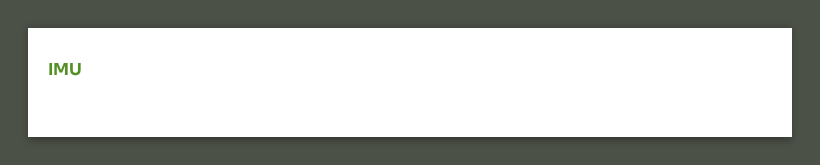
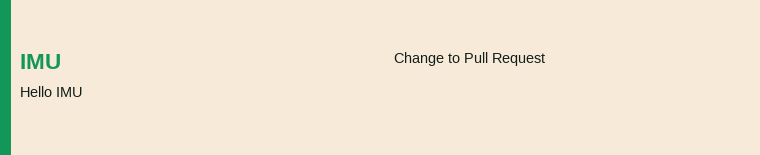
[48,62,82,76] IMU -> [20,54,61,69] [20,86,82,97] [394,52,545,66] IMU // Hello IMU // Change to Pull Request

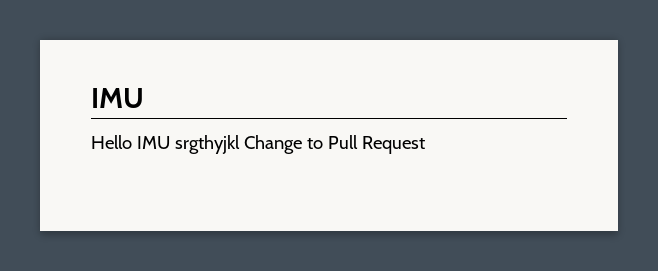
(82, 92) // -> [174,135,240,154] srgthyjkl

